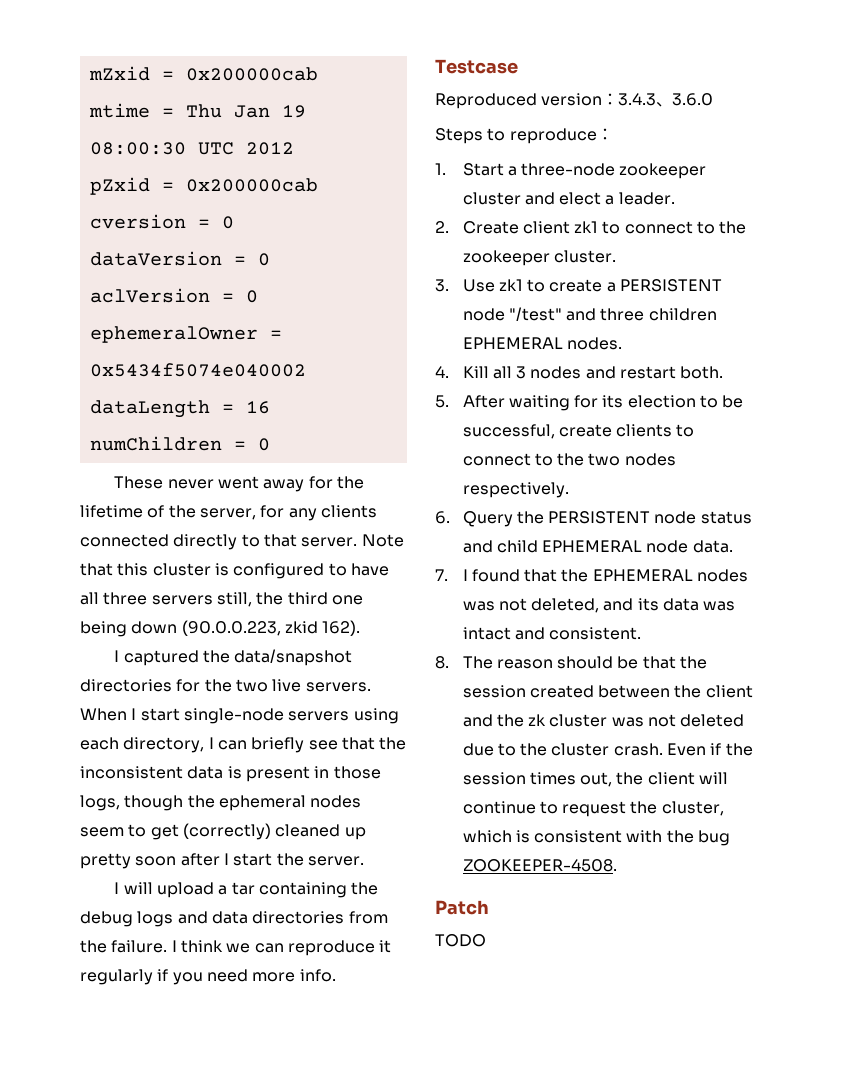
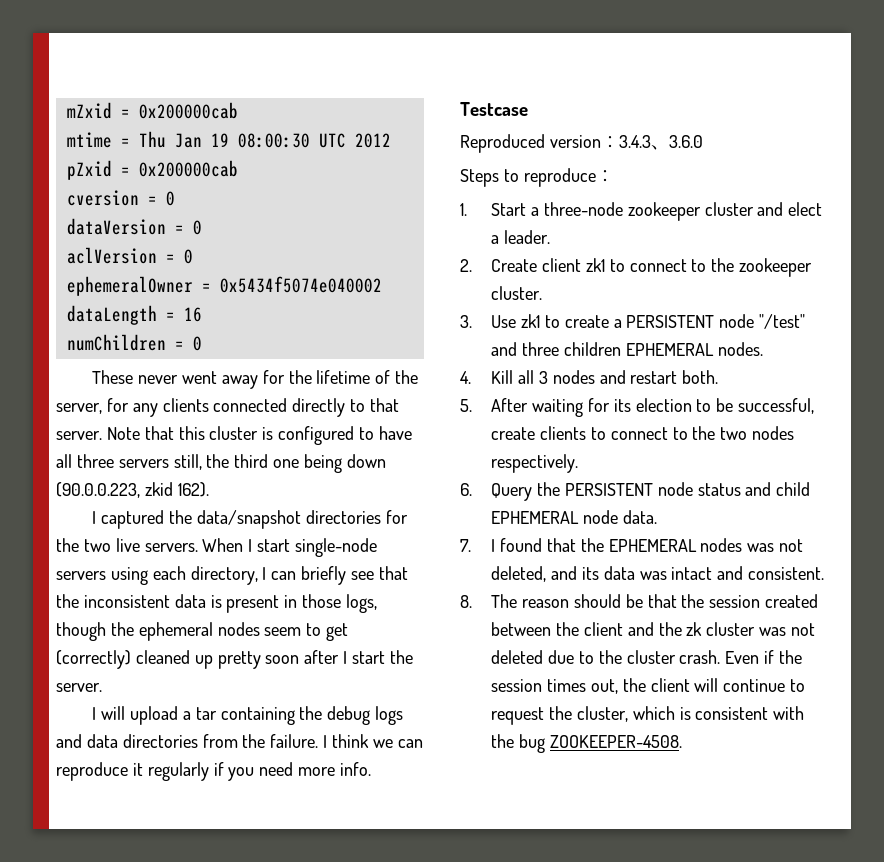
[435,900,489,915] [435,934,486,947] // Patch // TODO -> (682, 741) none

